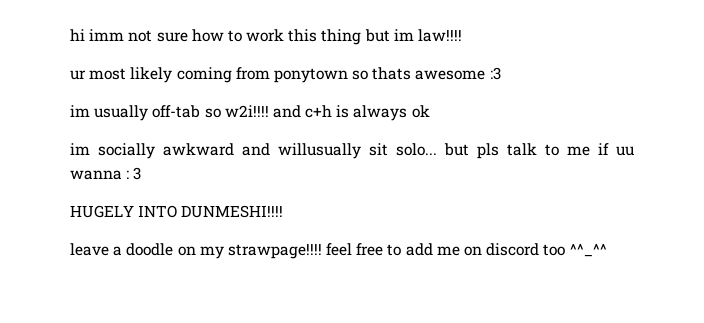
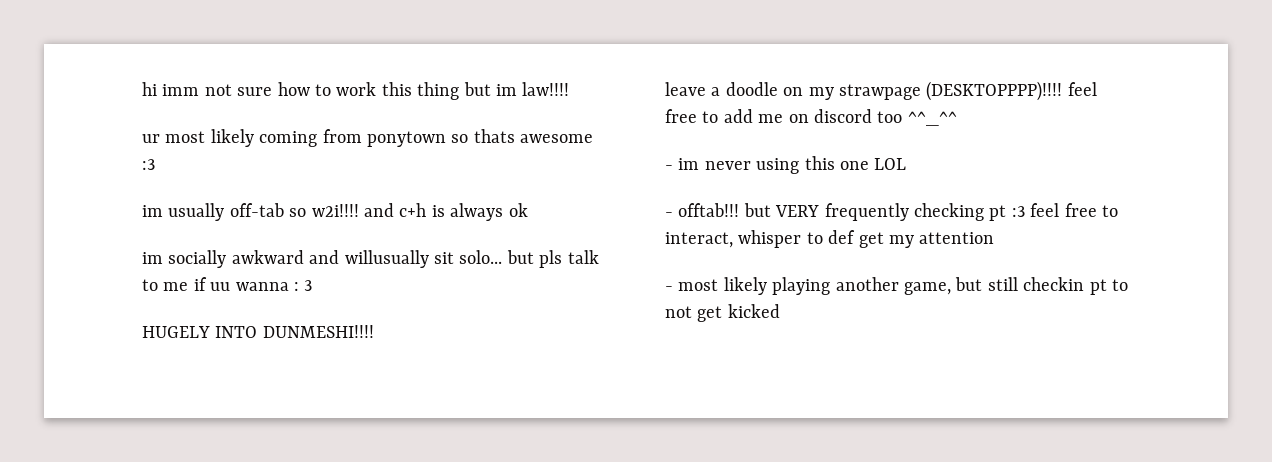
[227,243,322,259] strawpage!!!! -> [839,81,1063,101] strawpage (DESKTOPPPP)!!!!
(607, 250) none -> [665,156,907,174] [665,203,1118,221] [665,230,995,248] [665,277,1128,295] [665,304,780,322] // - im never using this one LOL // - offtab!!! but VERY frequently checking pt :3 feel free to interact, whisper to def get my attention // - most likely playing another game, but still checkin pt to not get kicked

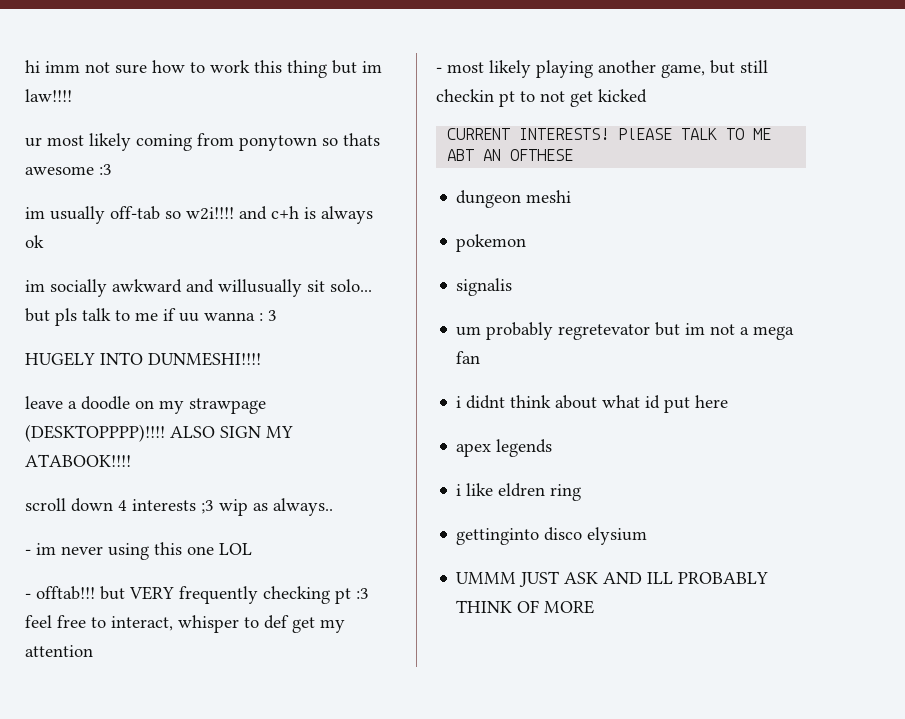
[1067,82,1097,96] [665,109,957,126] feel free to add me on discord too ^^_^^ -> [170,426,293,438] [25,454,131,467] [25,498,333,516] ALSO SIGN MY ATABOOK!!!! // scroll down 4 interests ;3 wip as always..
(780, 311) none -> [447,128,772,140] [447,149,574,161] [456,190,572,208] [456,234,527,252] [456,278,513,296] [456,322,795,340] [456,351,481,364] [456,395,729,413] [456,439,553,457] [456,483,582,501] [456,527,648,545] [456,571,769,587] [456,600,595,614] // CURRENT INTERESTS! PlEASE TALK TO ME ABT AN OFTHESE // dungeon meshi // pokemon // signalis // um probably regretevator but im not a mega fan // i didnt think about what id put here // apex legends // i like eldren ring // gettinginto disco elysium // UMMM JUST ASK AND ILL PROBABLY THINK OF MORE

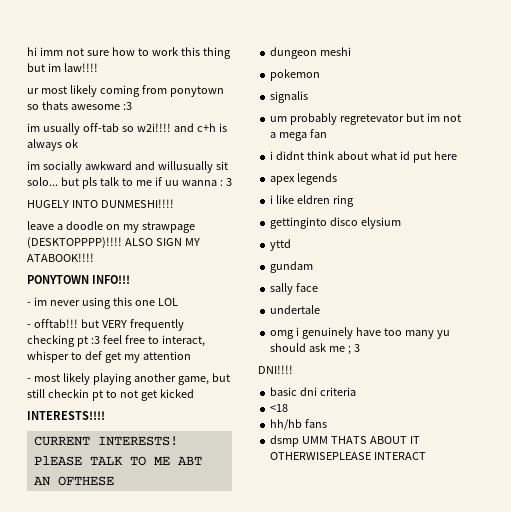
[25,498,333,516] scroll down 4 interests ;3 wip as always.. -> [27,275,130,284] PONYTOWN INFO!!!
(647, 96) none -> [27,411,105,420] // INTERESTS!!!!
[456,571,769,587] [456,600,595,614] UMMM JUST ASK AND ILL PROBABLY THINK OF MORE -> [270,239,292,251] [270,261,314,273] [270,283,319,295] [270,305,321,314] [270,327,450,339] [270,343,360,355] [258,365,293,374] [270,387,357,396] [270,404,289,412] [270,419,328,430] [270,435,420,447] [270,452,427,460] yttd // gundam // sally face // undertale // omg i genuinely have too many yu should ask me ; 3 // DNI!!!! // basic dni criteria // <18 // hh/hb fans // dsmp UMM THATS ABOUT IT OTHERWISEPLEASE INTERACT

